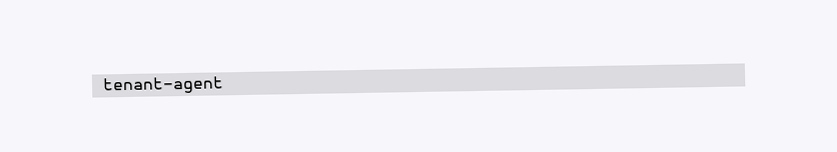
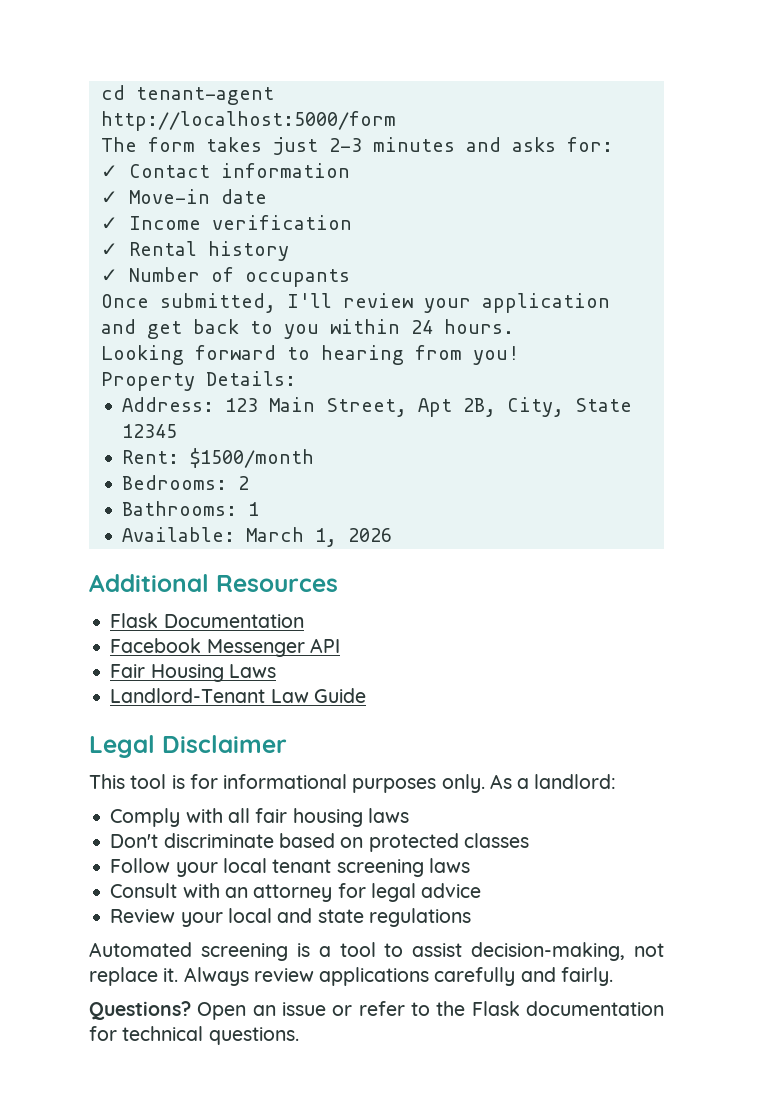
(102, 85) none -> [100,85,125,100] cd
(225, 85) none -> [100,111,396,131] [100,137,613,155] [100,163,350,178] [100,189,267,204] [100,215,352,230] [100,241,289,261] [100,267,350,287] [100,293,610,313] [100,319,514,339] [100,345,519,365] [100,371,296,391] [122,397,633,417] [122,424,178,438] [122,448,315,468] [122,475,250,490] [122,501,260,516] [122,527,393,547] [89,574,338,592] [110,613,304,628] [110,638,340,657] [110,664,276,682] [110,688,366,703] [89,735,287,758] [89,774,617,793] [110,808,409,827] [110,833,529,852] [110,858,470,877] [110,883,482,902] [110,908,471,927] [89,942,664,961] [89,967,613,986] [89,1001,664,1020] [89,1026,299,1045] // http://localhost:5000/form // The form takes just 2-3 minutes and asks for: // ✓ Contact information // ✓ Move-in date // ✓ Income verification // ✓ Rental history // ✓ Number of occupants // Once submitted, I'll review your application and get back to you within 24 hours. // Looking forward to hearing from you! // Property Details: // Address: 123 Main Street, Apt 2B, City, State 12345 // Rent: $1500/month // Bedrooms: 2 // Bathrooms: 1 // Available: March 1, 2026 // Additional Resources // Flask Documentation // Facebook Messenger API // Fair Housing Laws // Landlord-Tenant Law Guide // Legal Disclaimer // This tool is for informational purposes only. As a landlord: // Comply with all fair housing laws // Don't discriminate based on protected classes // Follow your local tenant screening laws // Consult with an attorney for legal advice // Review your local and state regulations // Automated screening is a tool to assist decision-making, not replace it. Always review applications carefully and fairly. // Questions? Open an issue or refer to the Flask documentation for technical questions.

